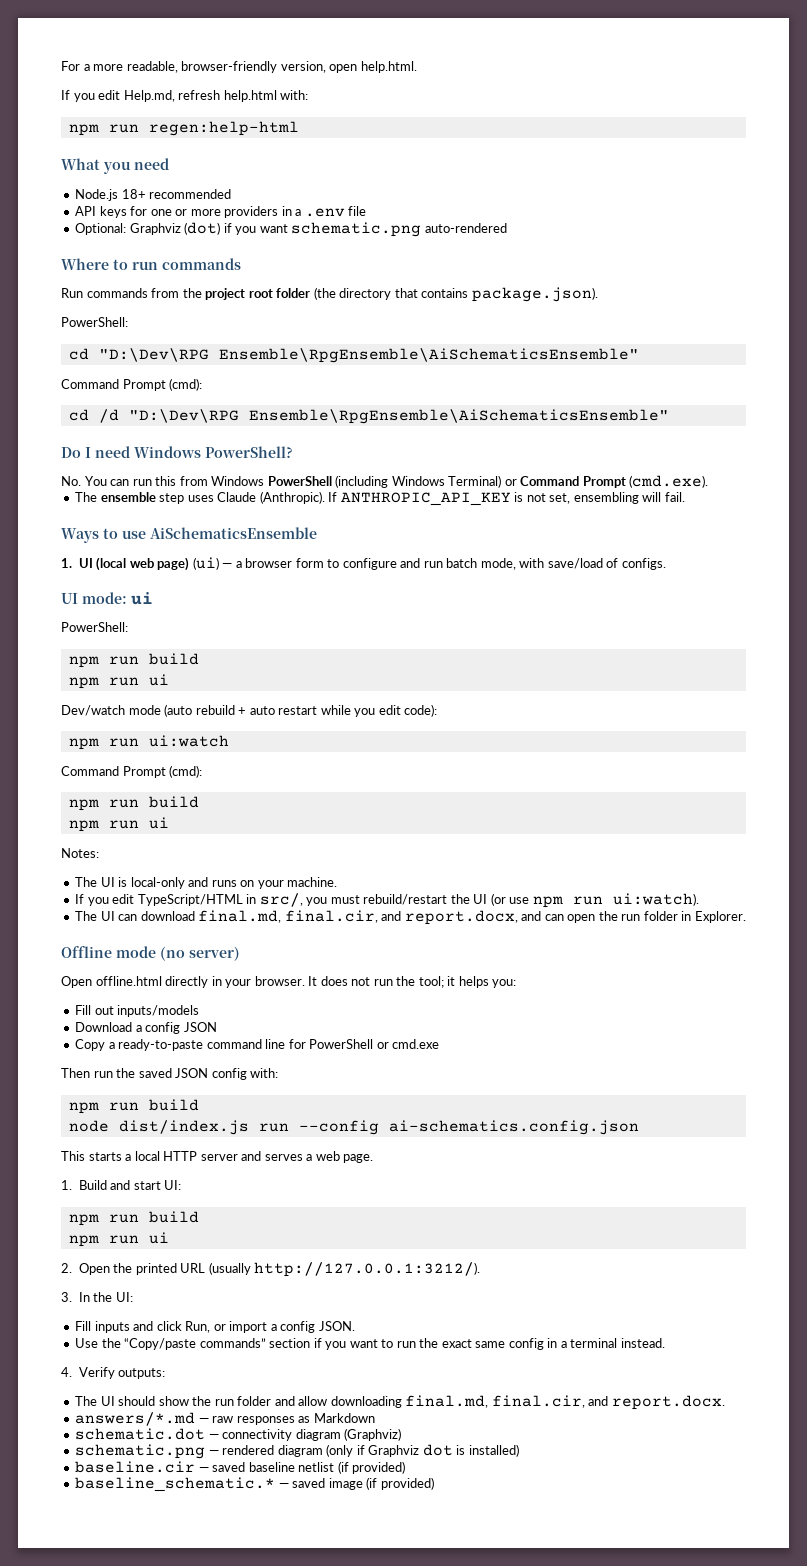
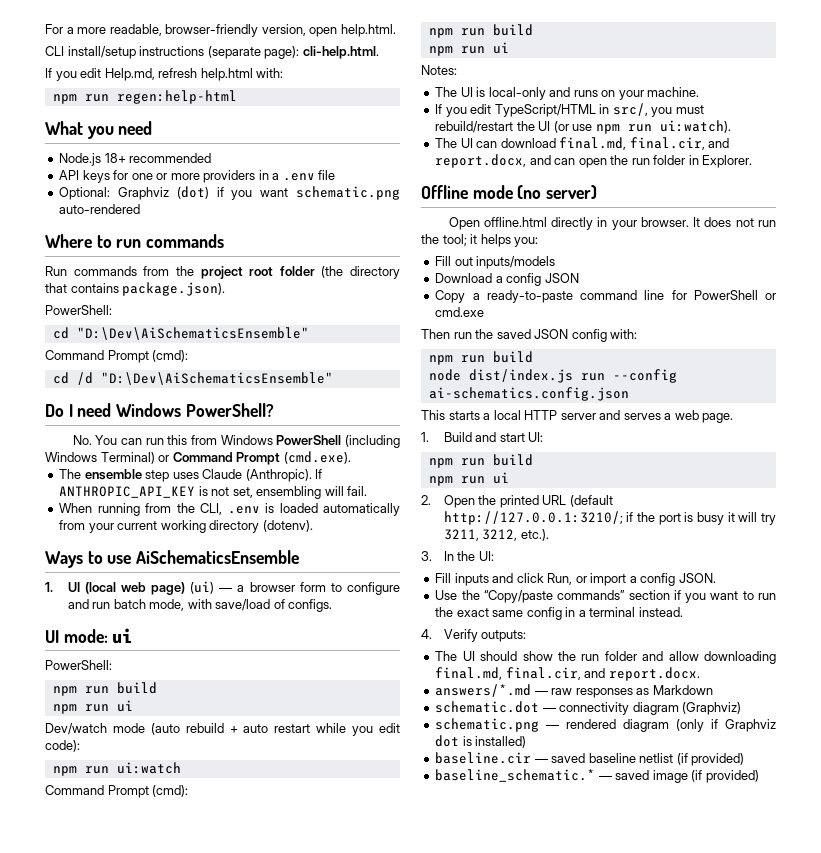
(417, 67) none -> [45,46,379,59] // CLI install/setup instructions (separate page): cli-help.html.
[98,348,639,363] "D:\Dev\RPG Ensemble\RpgEnsemble\AiSchematicsEnsemble" -> [76,327,309,340] "D:\Dev\AiSchematicsEnsemble"
[128,409,669,424] "D:\Dev\RPG Ensemble\RpgEnsemble\AiSchematicsEnsemble" -> [100,372,333,385] "D:\Dev\AiSchematicsEnsemble"
(685, 497) none -> [59,503,400,516] [59,520,313,533] // When running from the CLI, .env is loaded automatically from your current working directory (dotenv).
[208,1262,481,1277] (usually http://127.0.0.1:3212/). -> [569,495,613,507] [443,511,776,525] [443,529,549,541] (default http://127.0.0.1:3210/; if the port is busy it will try 3211, 3212, etc.).

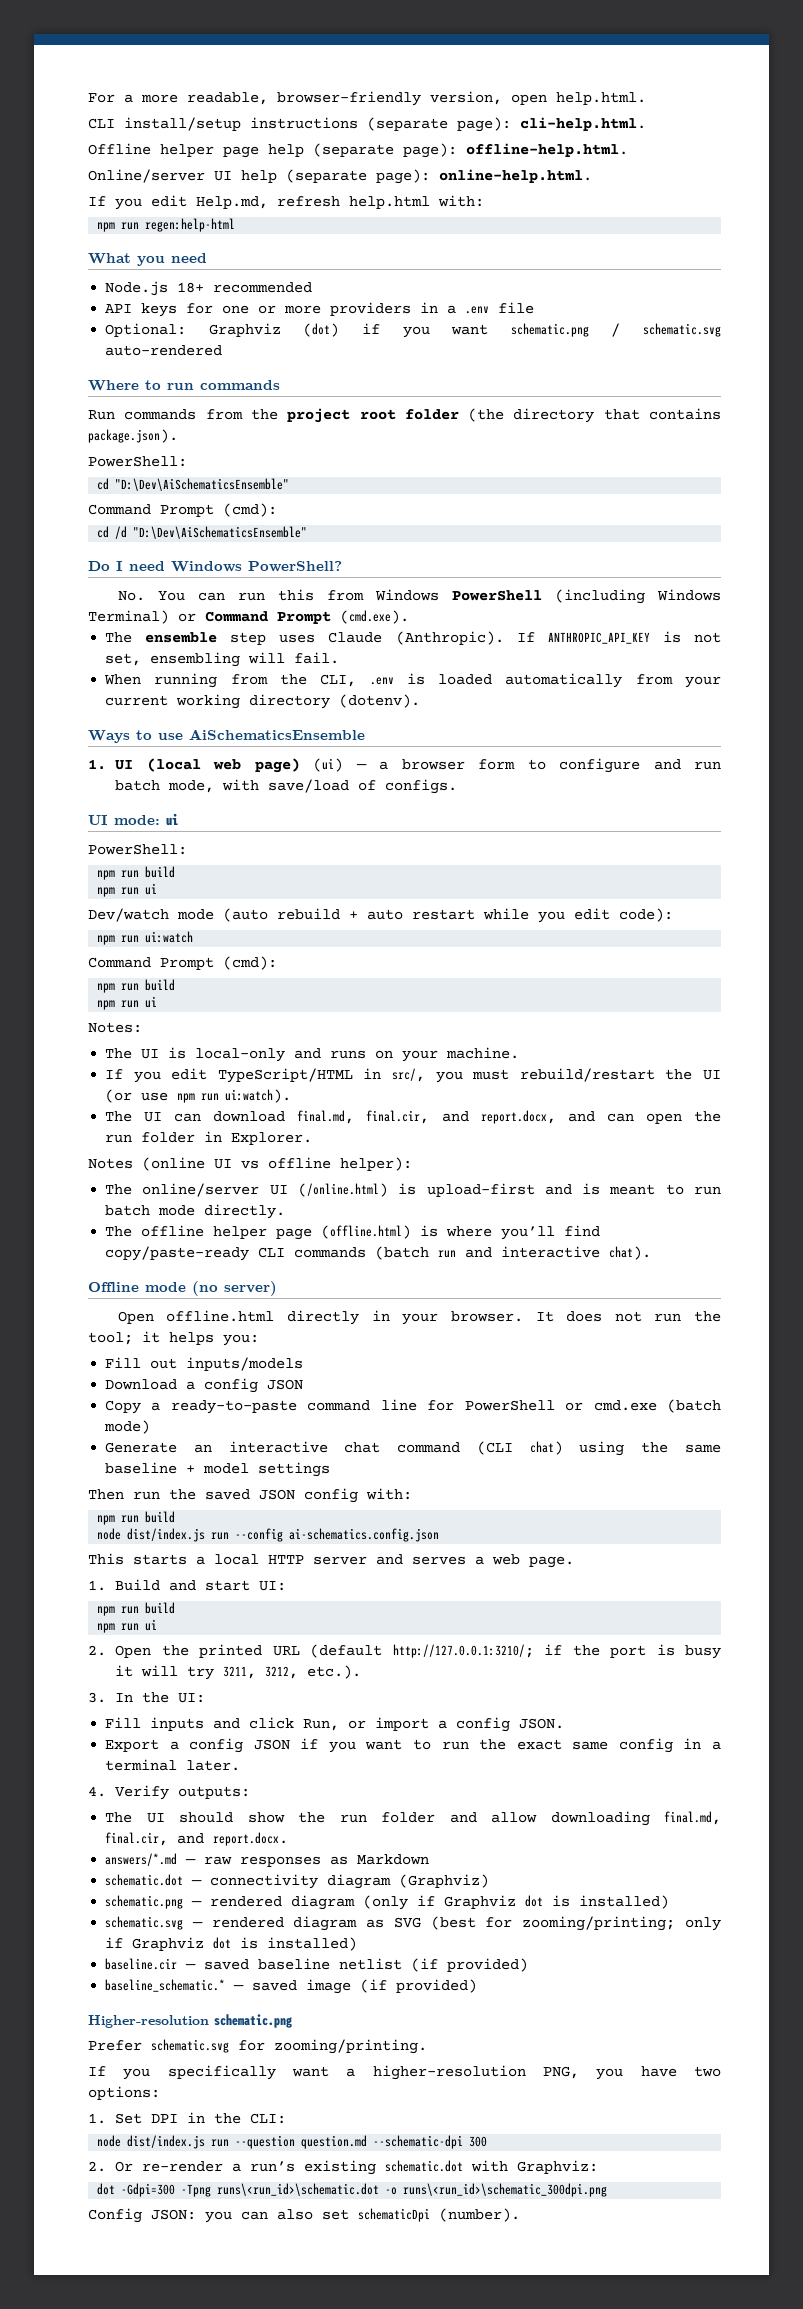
(379, 52) none -> [88,143,628,158] [88,169,592,184] // Offline helper page help (separate page): offline-help.html. // Online/server UI help (separate page): online-help.html.
(400, 193) none -> [611,323,721,337] / schematic.svg
(753, 161) none -> [88,1157,412,1171] [105,1183,721,1197] [105,1204,286,1219] [105,1225,601,1240] [105,1246,652,1261] // Notes (online UI vs offline helper): // The online/server UI (/online.html) is upload-first and is meant to run batch mode directly. // The offline helper page (offline.html) is where you’ll find copy/paste-ready CLI commands (batch run and interactive chat).
(485, 312) none -> [666,1399,721,1413] [104,1420,151,1434] [105,1441,722,1456] [105,1462,331,1477] (batch mode) // Generate an interactive chat command (CLI chat) using the same baseline + model settings
[435,590,670,603] Use the “Copy/paste commands” section -> [105,1738,290,1753] Export a config JSON
[638,607,683,617] instead. -> [186,1760,241,1771] later.
(527, 742) none -> [105,1916,722,1931] [105,1937,358,1951] // schematic.svg — rendered diagram as SVG (best for zooming/printing; only if Graphviz dot is installed)
(759, 776) none -> [88,2014,292,2028] [88,2039,427,2054] [88,2065,721,2080] [88,2086,160,2100] [88,2112,287,2124] [97,2135,488,2149] [88,2160,599,2175] [97,2183,608,2197] [88,2208,520,2223] // Higher-resolution schematic.png // Prefer schematic.svg for zooming/printing. // If you specifically want a higher-resolution PNG, you have two options: // 1. Set DPI in the CLI: // node dist/index.js run --question question.md --schematic-dpi 300 // 2. Or re-render a run’s existing schematic.dot with Graphviz: // dot -Gdpi=300 -Tpng runs\<run_id>\schematic.dot -o runs\<run_id>\schematic_300dpi.png // Config JSON: you can also set schematicDpi (number).

